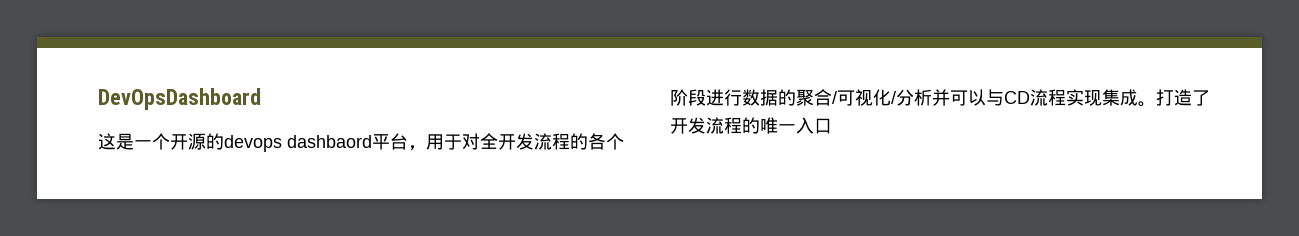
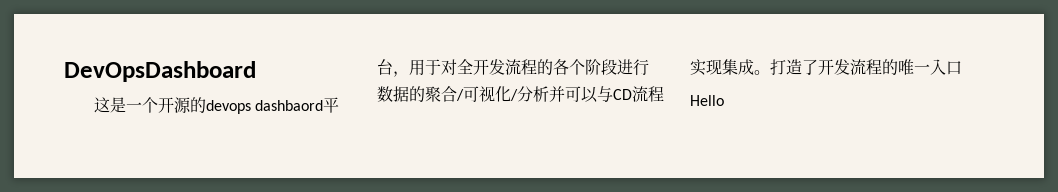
(832, 126) none -> [690,95,724,106] // Hello

